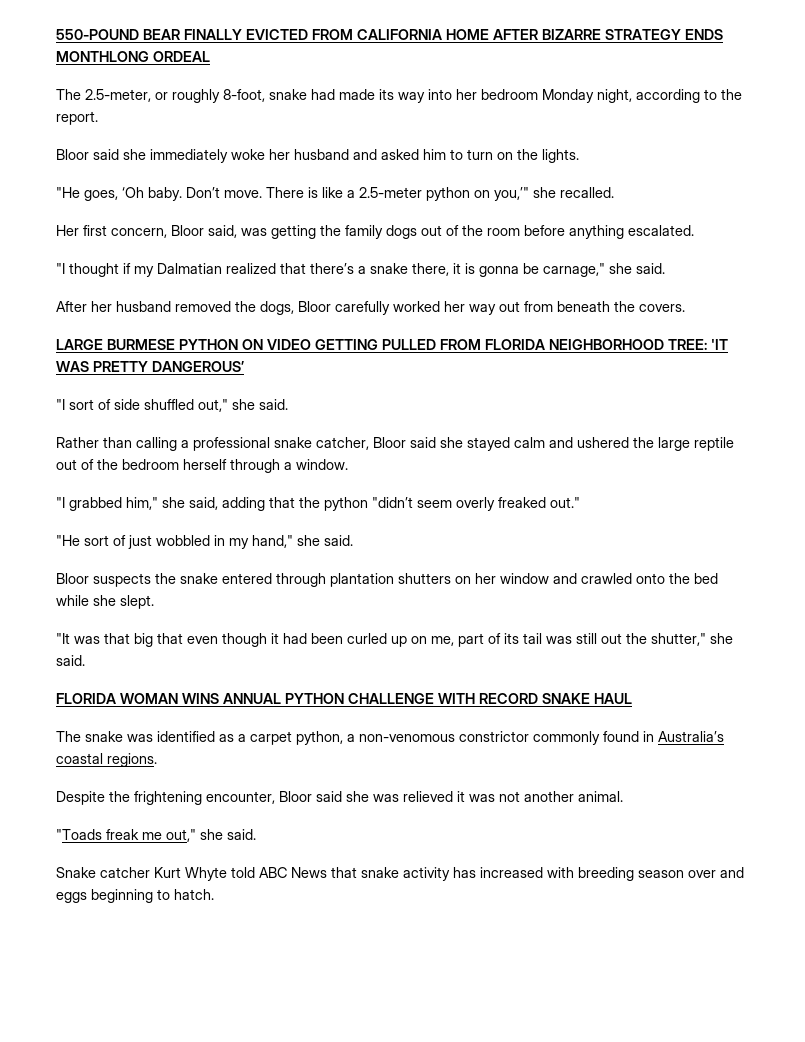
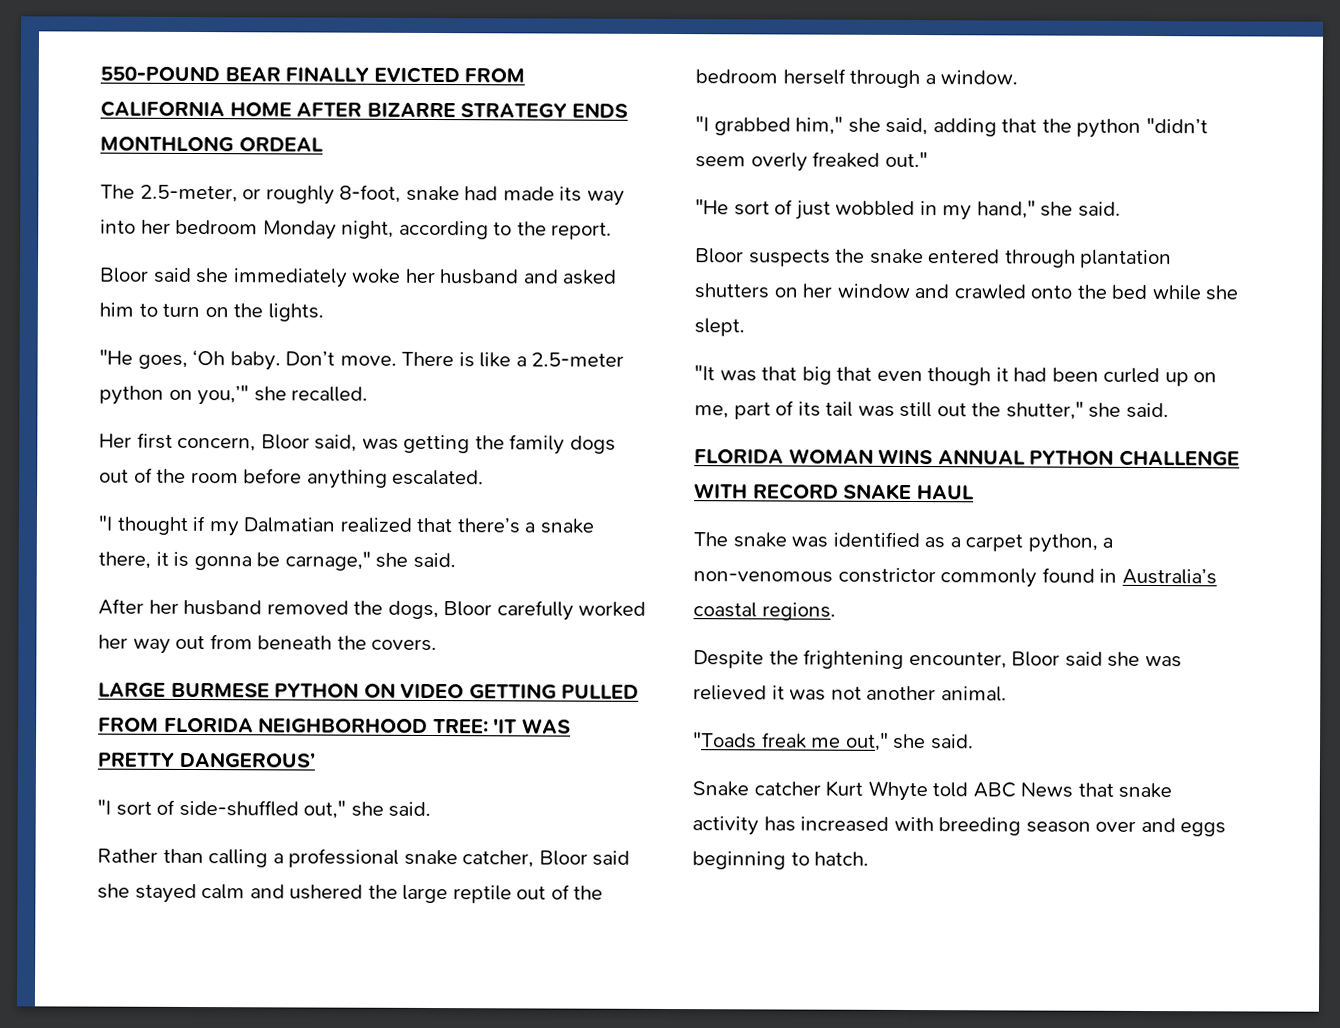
[114,399,194,410] side shuffled -> [178,799,299,817] side-shuffled

